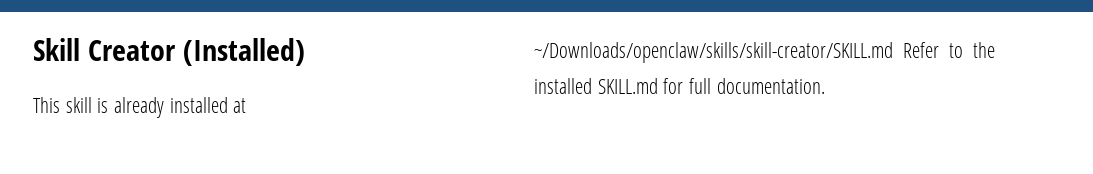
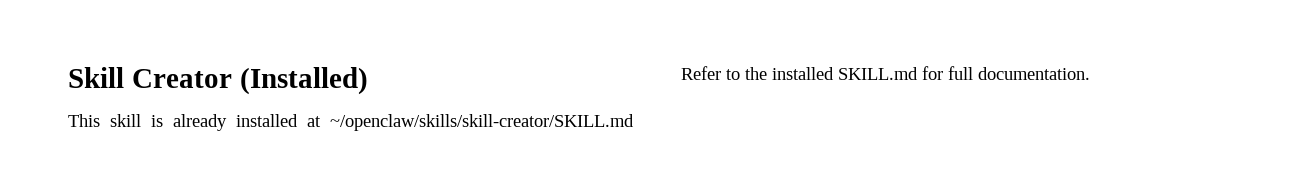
[534,42,893,63] ~/Downloads/openclaw/skills/skill-creator/SKILL.md -> [330,114,634,131] ~/openclaw/skills/skill-creator/SKILL.md

